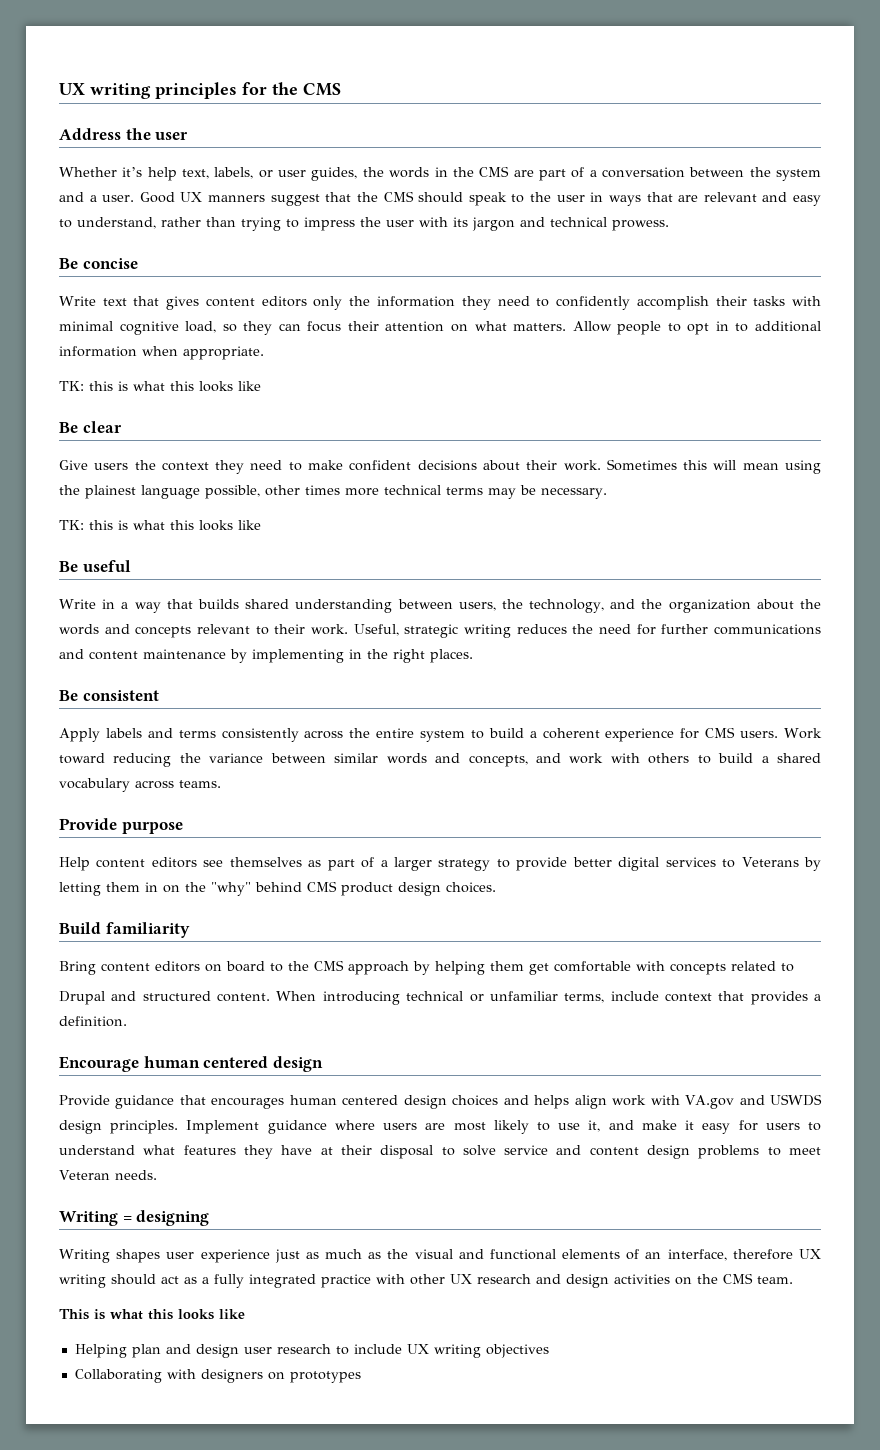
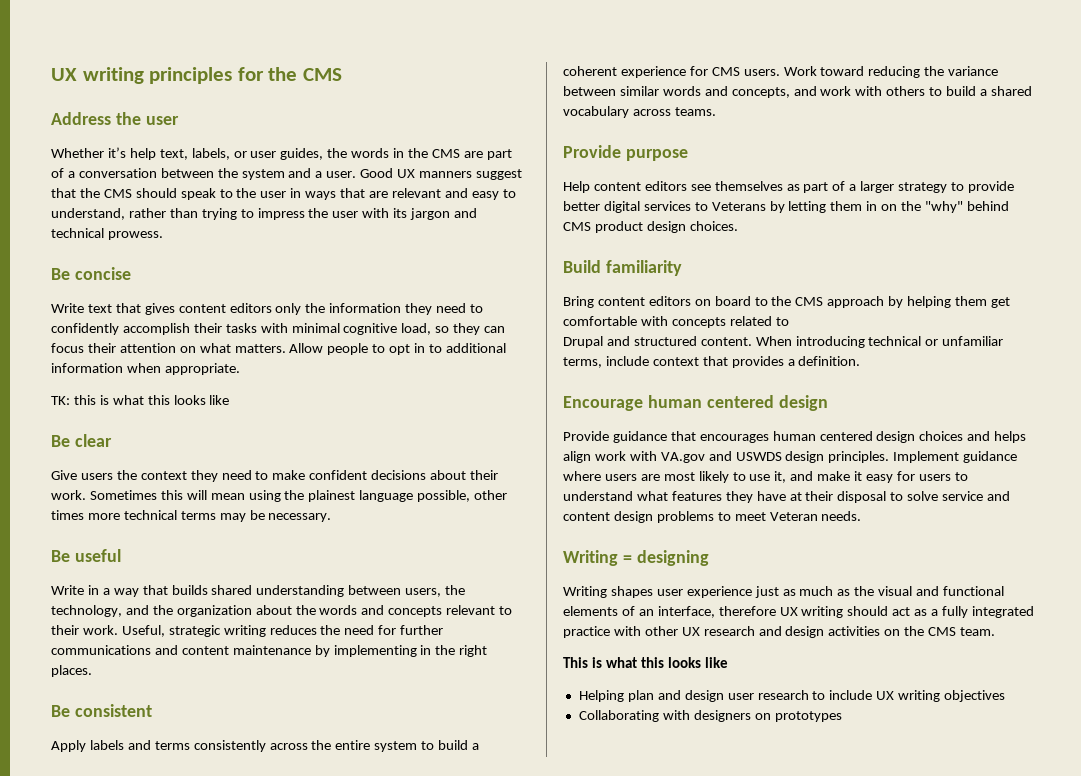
[59,520,261,531] // TK: this is what this looks like -> (332, 517) none

